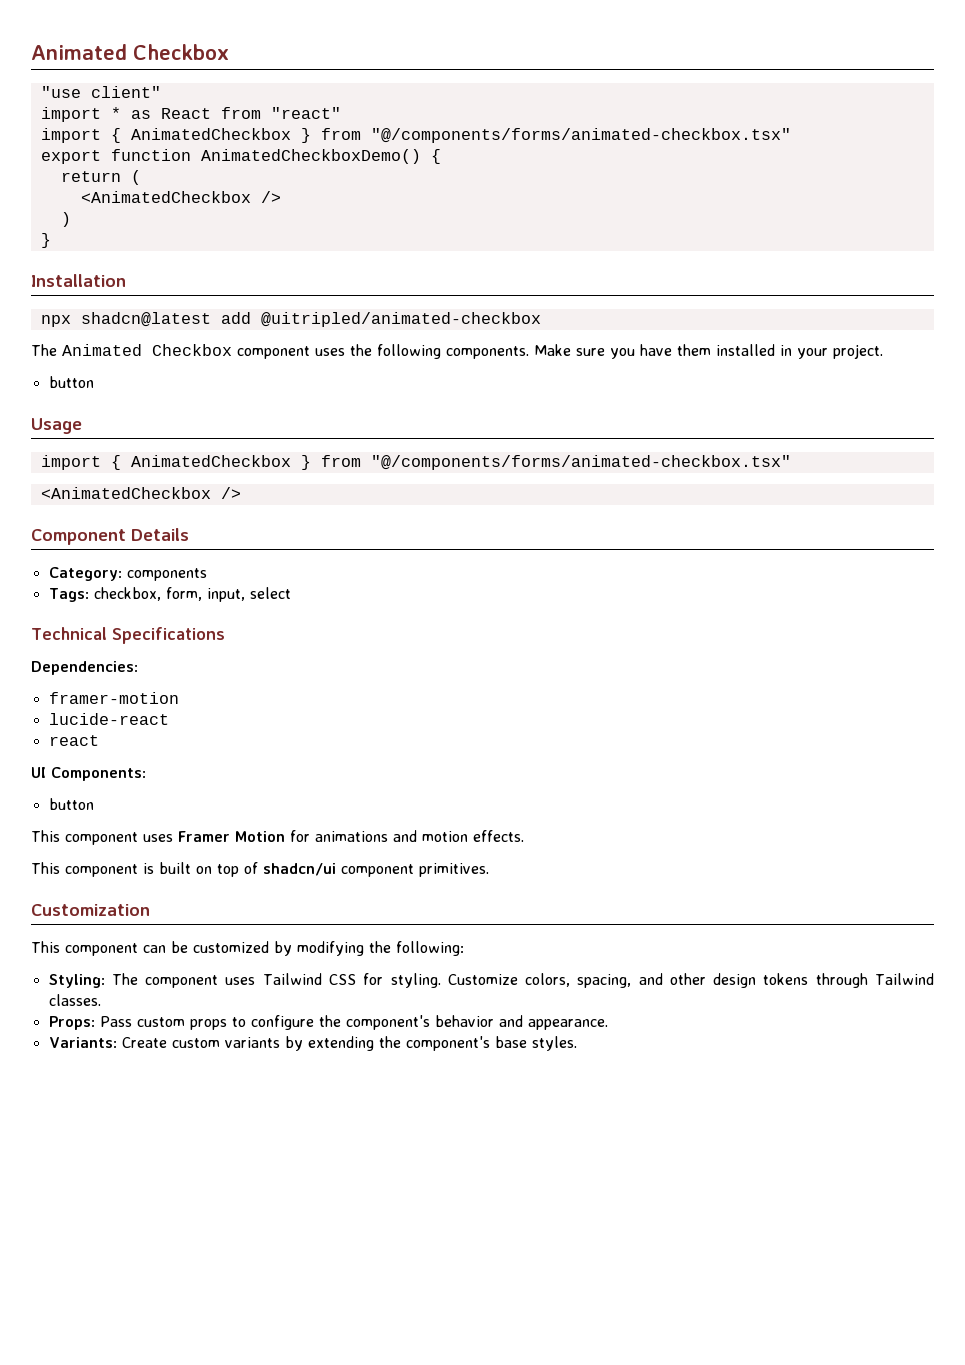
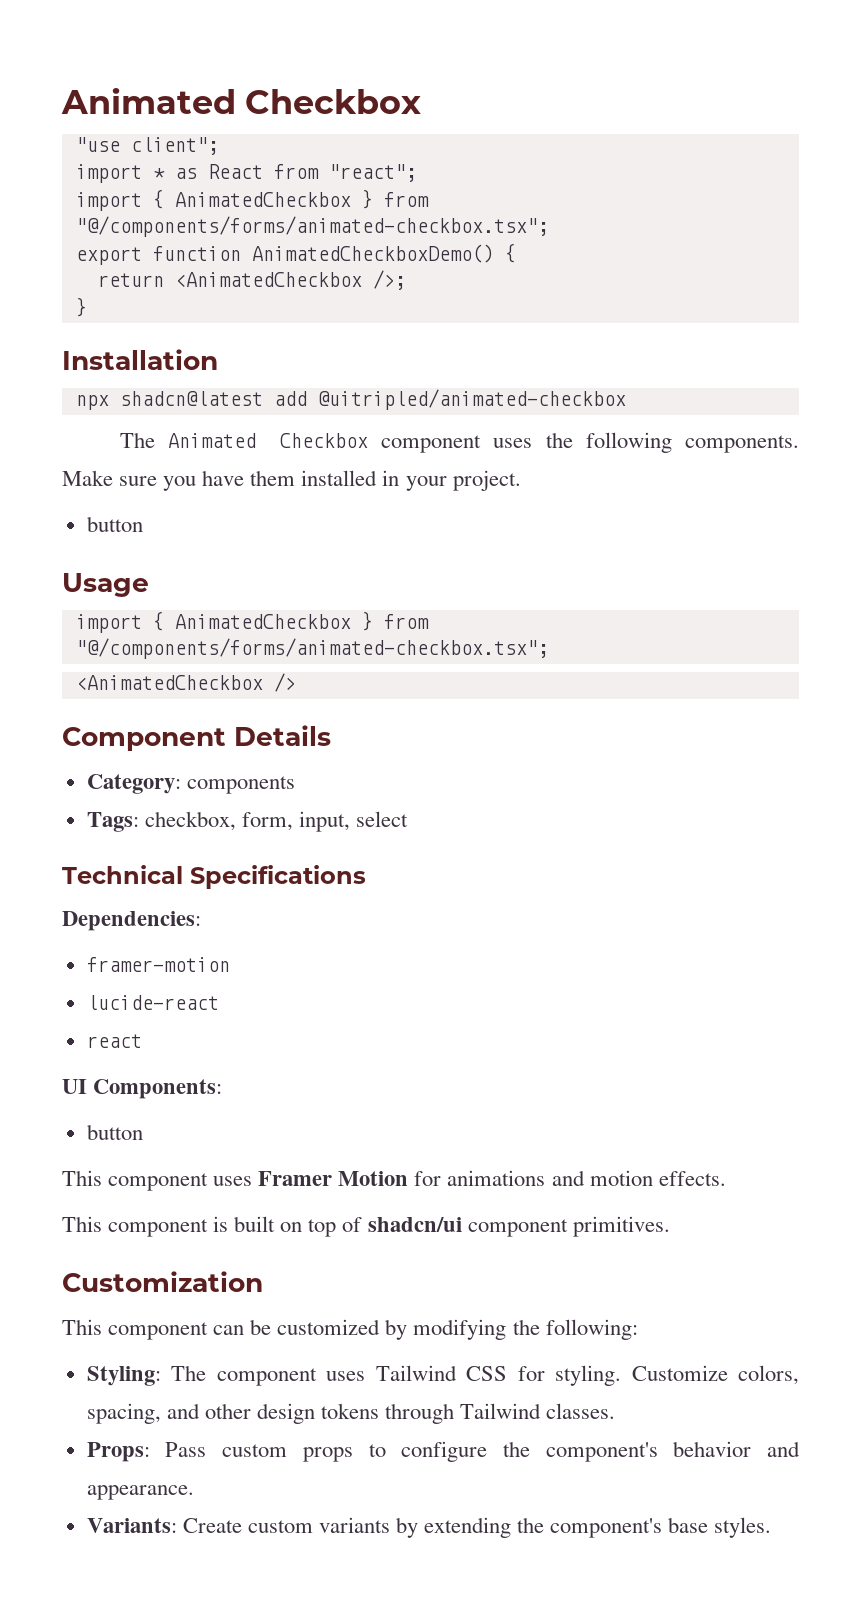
[90,86,161,98] client" -> [130,137,219,155] client";
[270,107,341,119] [40,128,791,143] "react" // import { AnimatedCheckbox } from "@/components/forms/animated-checkbox.tsx" -> [328,164,417,182] [75,189,429,211] [75,216,549,237] "react"; // import { AnimatedCheckbox } from "@/components/forms/animated-checkbox.tsx";
[130,170,141,185] [80,191,281,203] [60,212,71,227] ( // <AnimatedCheckbox /> // ) -> [174,270,406,290] <AnimatedCheckbox />;
[370,455,791,470] "@/components/forms/animated-checkbox.tsx" -> [75,638,549,659] "@/components/forms/animated-checkbox.tsx";

